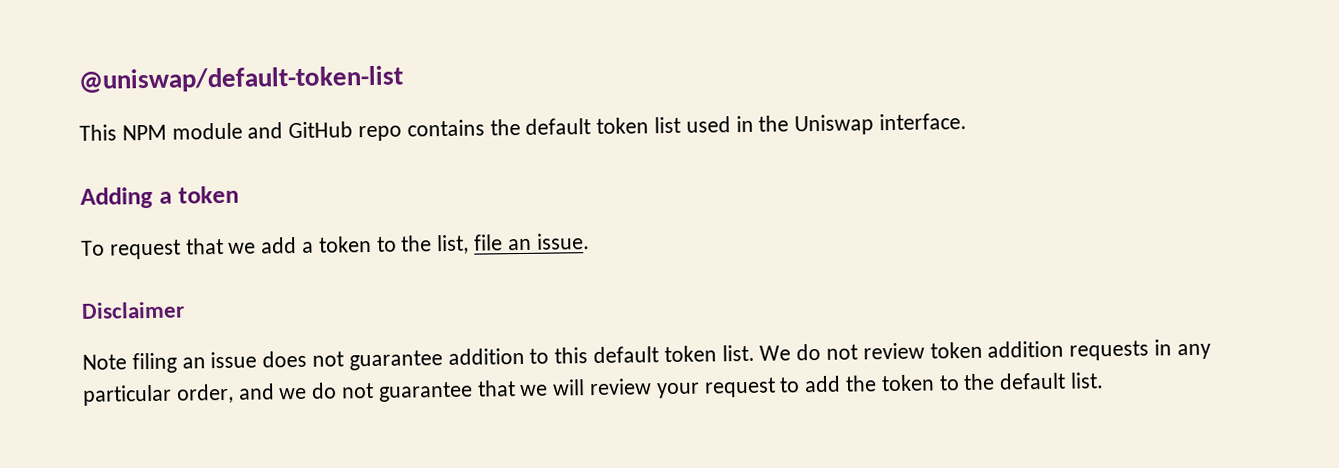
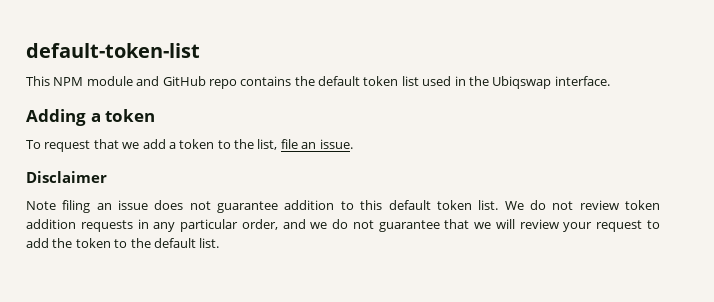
[78,65,404,93] @uniswap/default-token-list -> [26,43,200,58] default-token-list
[794,114,875,136] Uniswap -> [492,76,552,89] Ubiqswap

